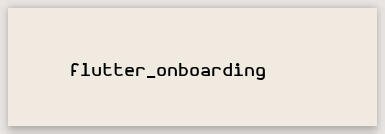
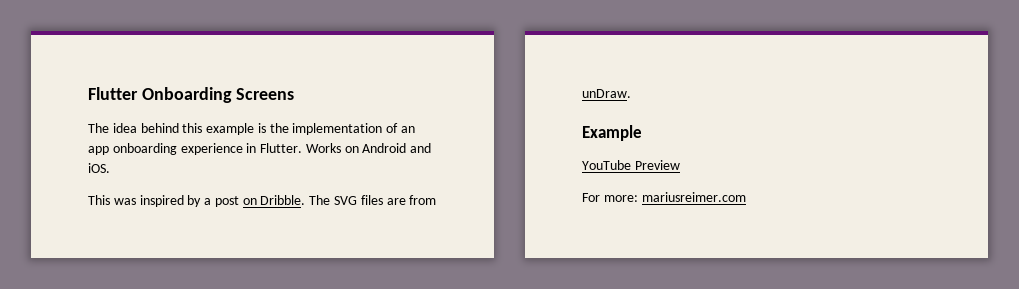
[69,63,266,80] flutter_onboarding -> [88,87,295,103] [88,123,416,135] [88,143,432,155] [88,163,110,173] [88,195,437,207] [582,89,631,98] [582,125,642,141] [582,160,680,170] [582,192,746,202] Flutter Onboarding Screens // The idea behind this example is the implementation of an app onboarding experience in Flutter. Works on Android and iOS. // This was inspired by a post on Dribble. The SVG files are from unDraw. // Example // YouTube Preview // For more: mariusreimer.com

